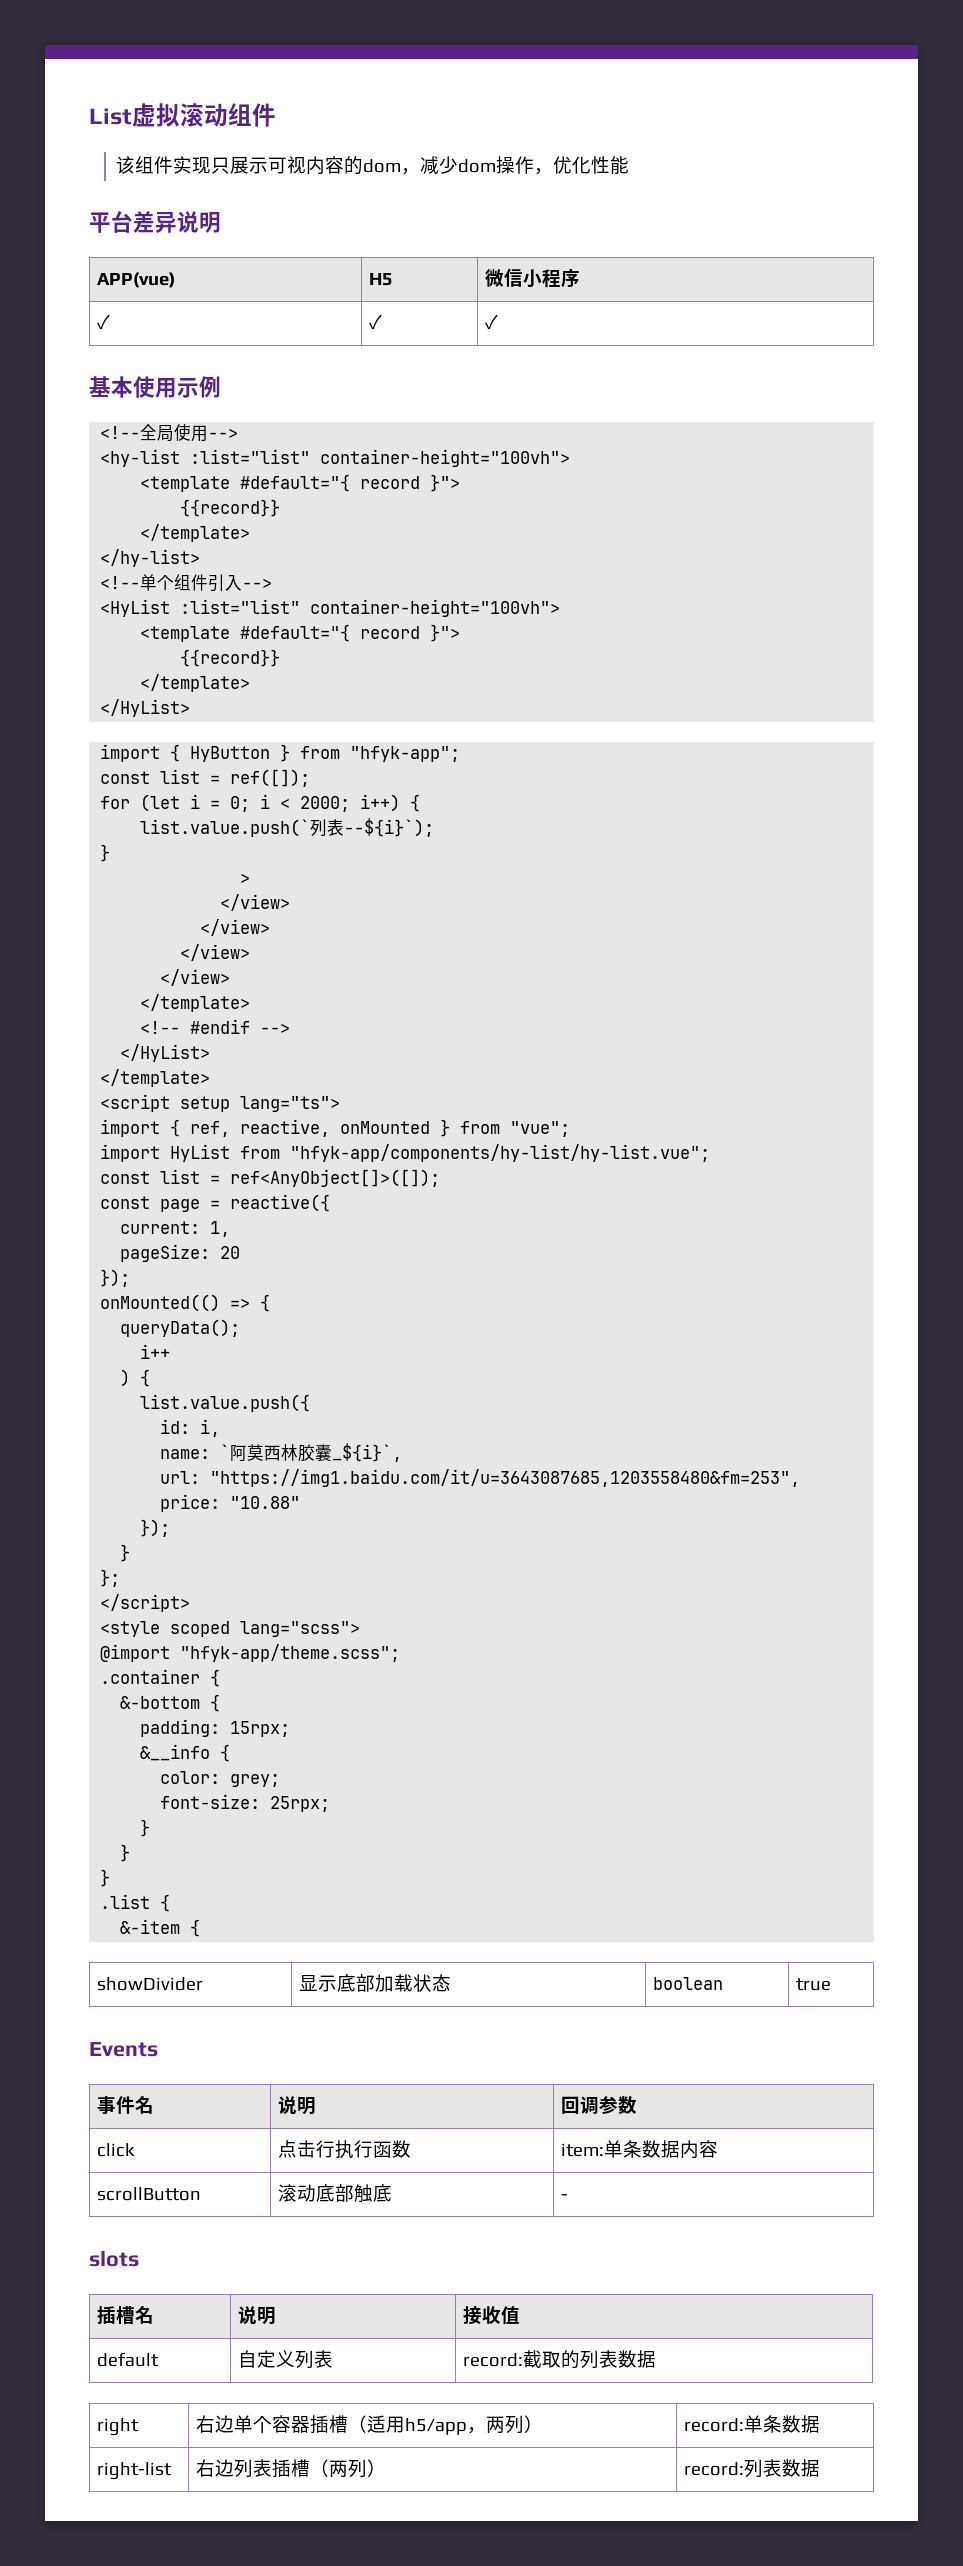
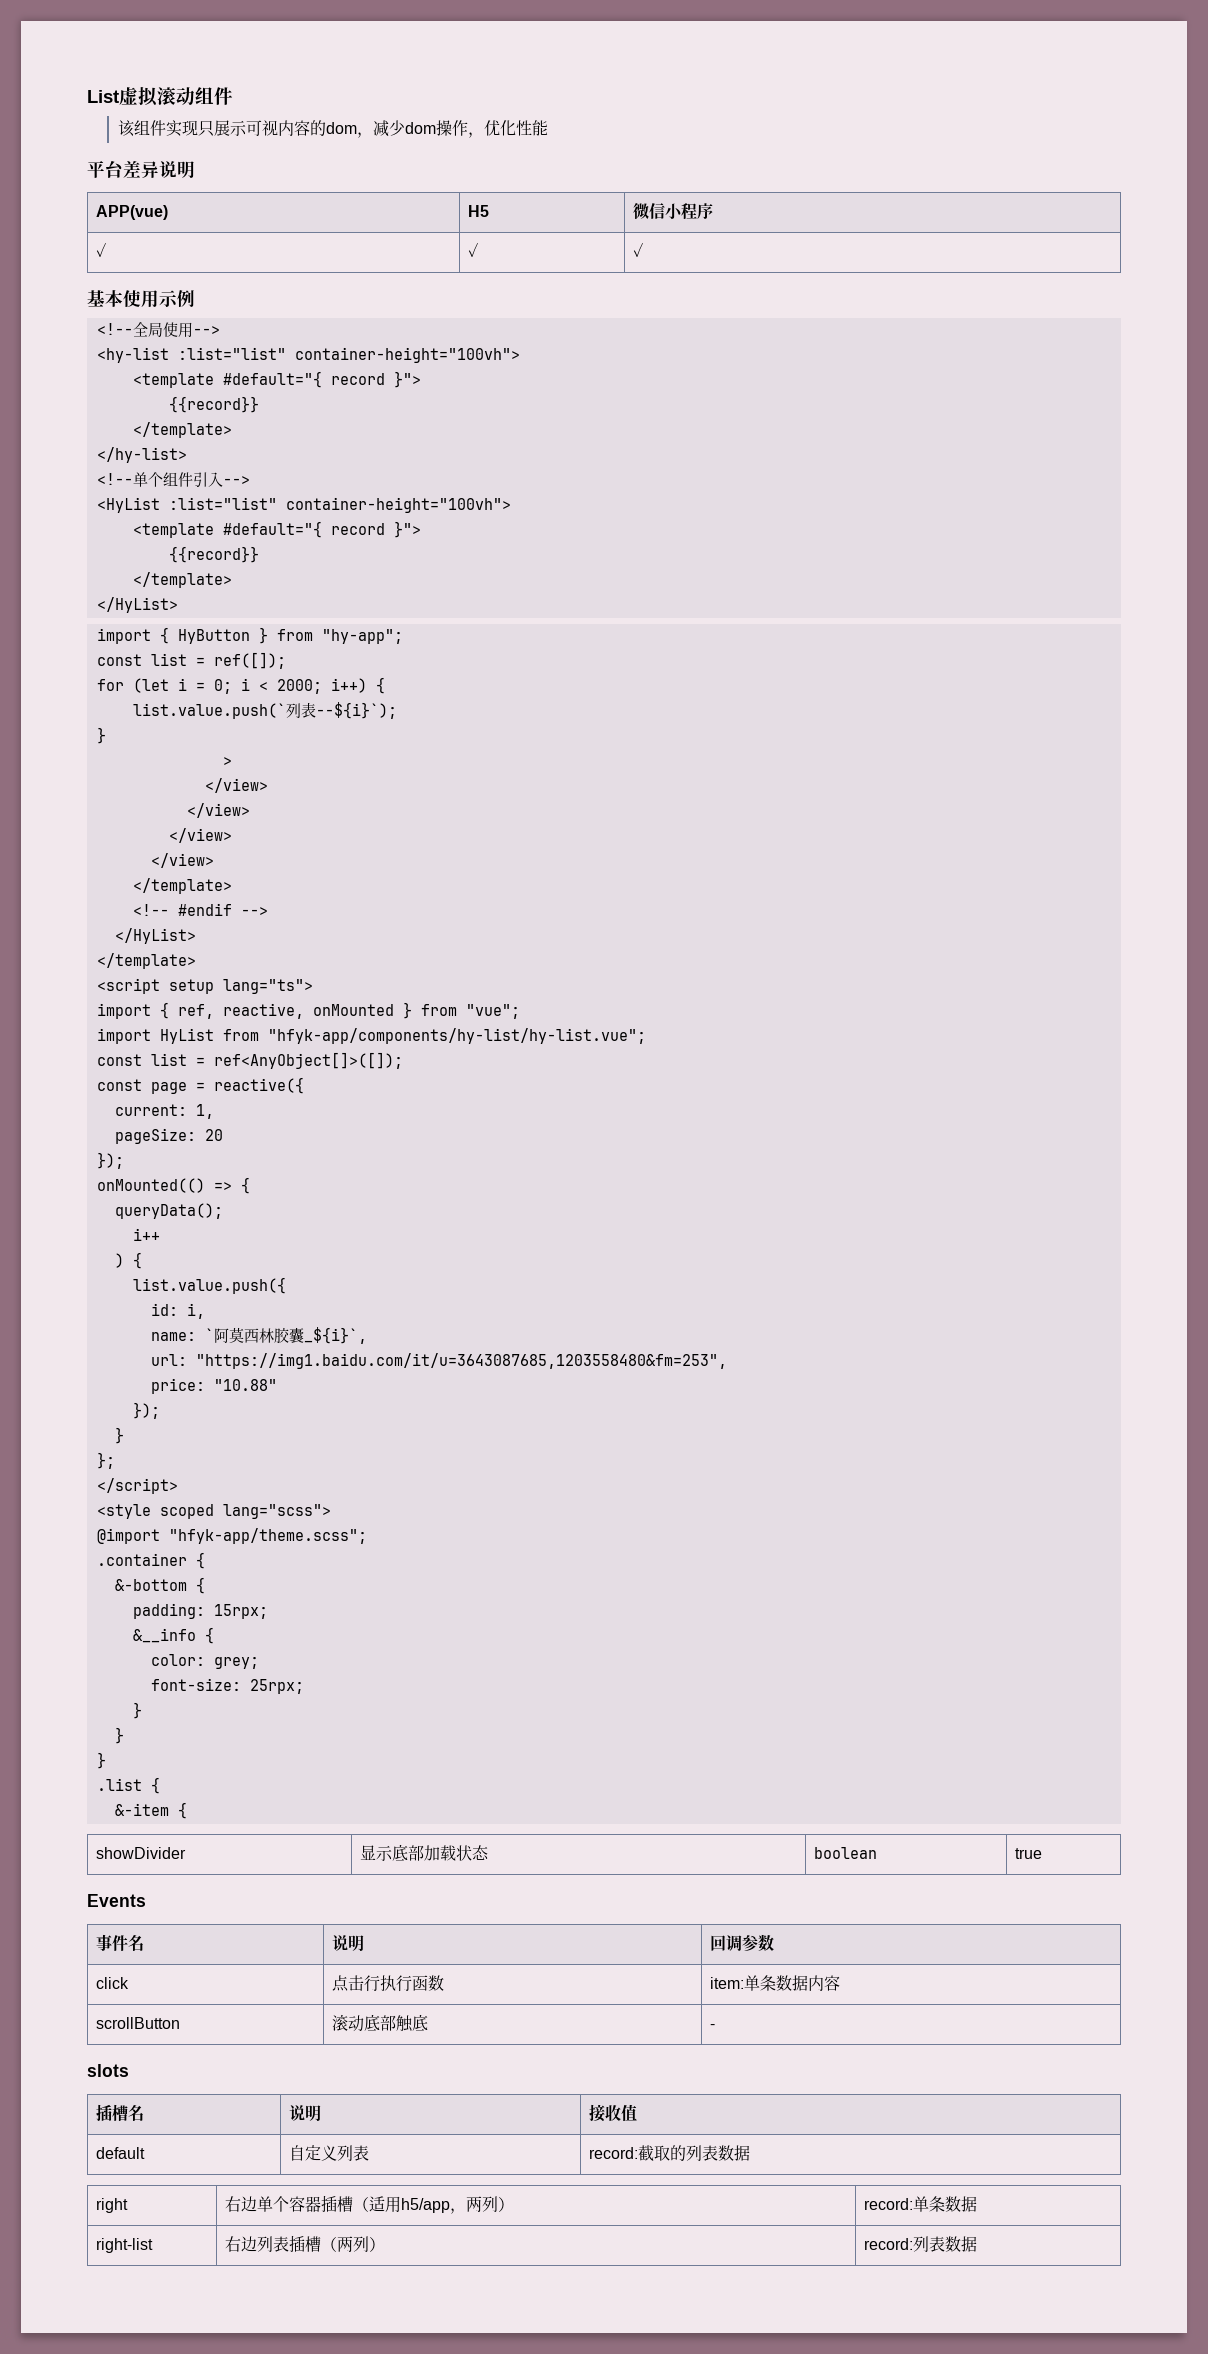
[350,746,461,762] "hfyk-app"; -> [321,629,403,644] "hy-app";

